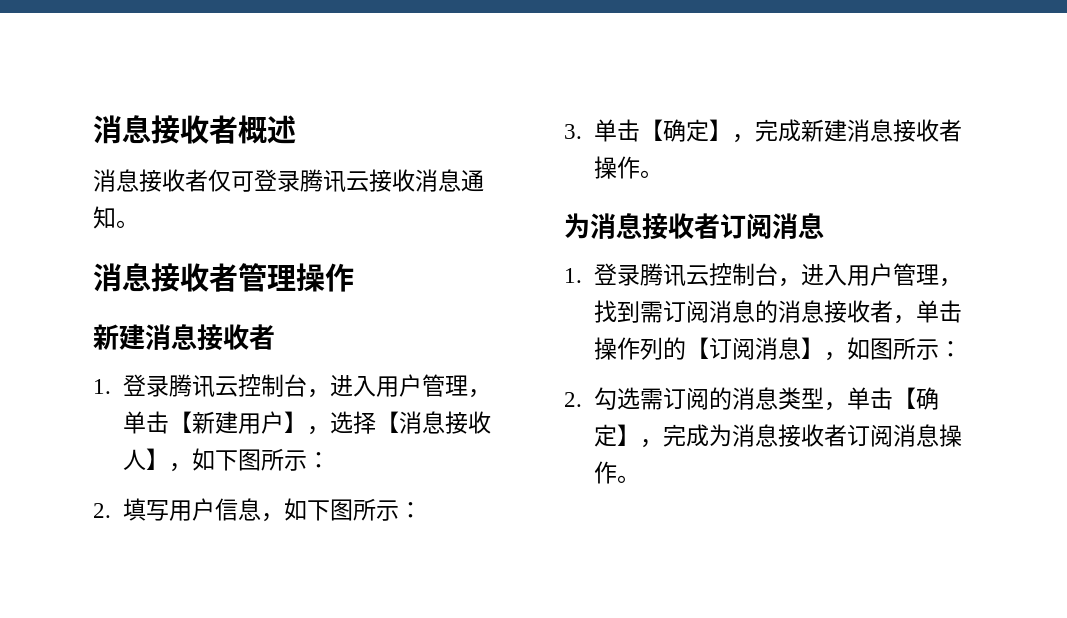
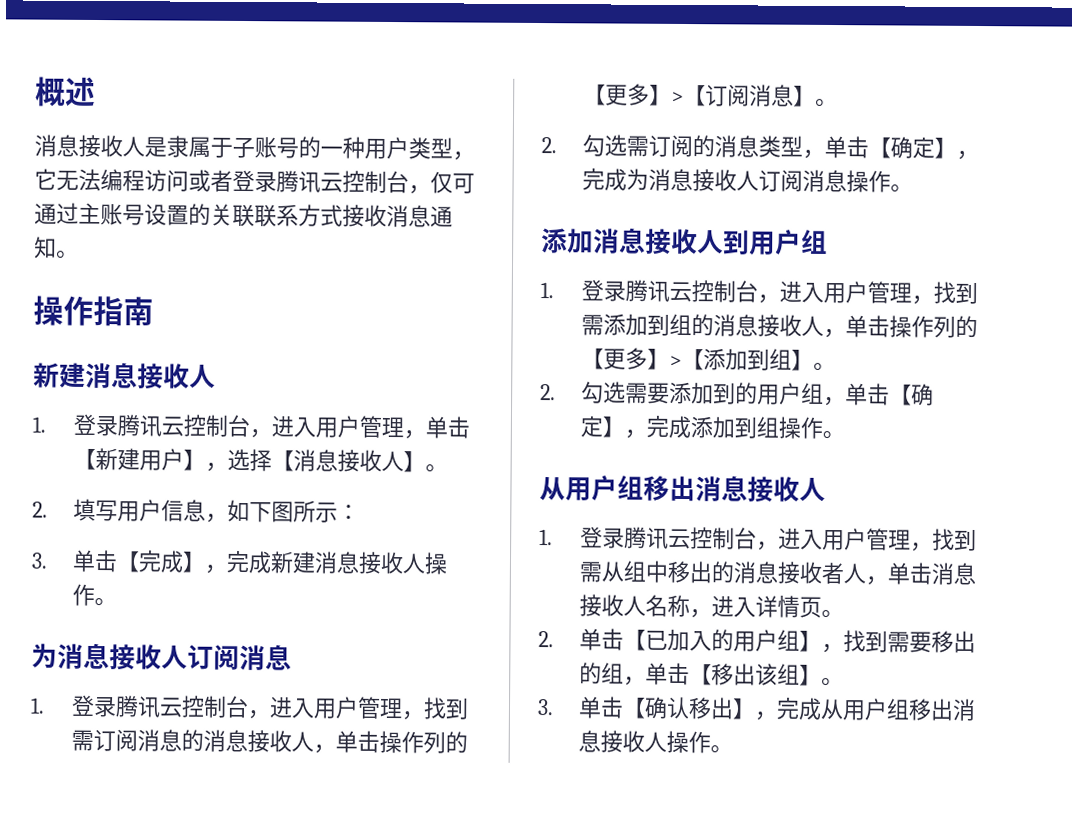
[93,115,238,144] 消息接收者 -> (35, 91) none
[185,169,369,193] 者仅可登录腾讯云 -> [122,135,475,161] [34,168,475,195] [34,202,343,228] 人是隶属于子账号的一种用户类型，它无法编程访问或者登录腾讯云控制台，仅可通过主账号设置的关联联系方式
[93,263,354,292] [93,324,275,351] 消息接收者管理操作 // 新建消息接收者 -> [33,295,154,327] [33,362,216,390] 操作指南 // 新建消息接收人
[168,448,330,472] ，如下图所示： -> [424,464,448,473] 。
[662,119,709,142] 确定 -> [137,550,184,573] 完成
[938,119,962,142] 者 -> [401,553,426,574] 人
[694,213,720,239] 者 -> [161,645,188,670] 人
[869,300,962,324] [593,337,962,361] 者，单击操作列的【订阅消息】，如图所示： -> [290,730,468,754] [582,83,838,108] 人，单击操作列的【更多】>【订阅消息】。
[823,424,847,447] 者 -> [735,170,759,191] 人
(640, 479) none -> [541,227,828,256] [540,279,978,305] [580,313,978,339] [580,347,836,372] [540,381,934,407] [579,415,845,440] [539,475,826,503] [539,526,977,552] [578,560,976,586] [578,594,844,619] [538,628,976,654] [578,662,844,687] [537,696,976,721] [577,730,733,754] // 添加消息接收人到用户组 // 1.登录腾讯云控制台，进入用户管理，找到需添加到组的消息接收人，单击操作列的【更多】>【添加到组】。 // 2.勾选需要添加到的用户组，单击【确定】，完成添加到组操作。 // 从用户组移出消息接收人 // 1.登录腾讯云控制台，进入用户管理，找到需从组中移出的消息接收者人，单击消息接收人名称，进入详情页。 // 2.单击【已加入的用户组】，找到需要移出的组，单击【移出该组】。 // 3.单击【确认移出】，完成从用户组移出消息接收人操作。

